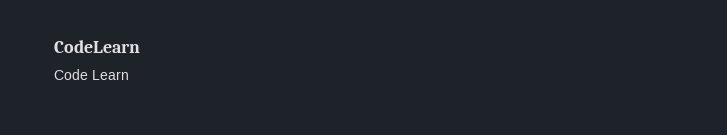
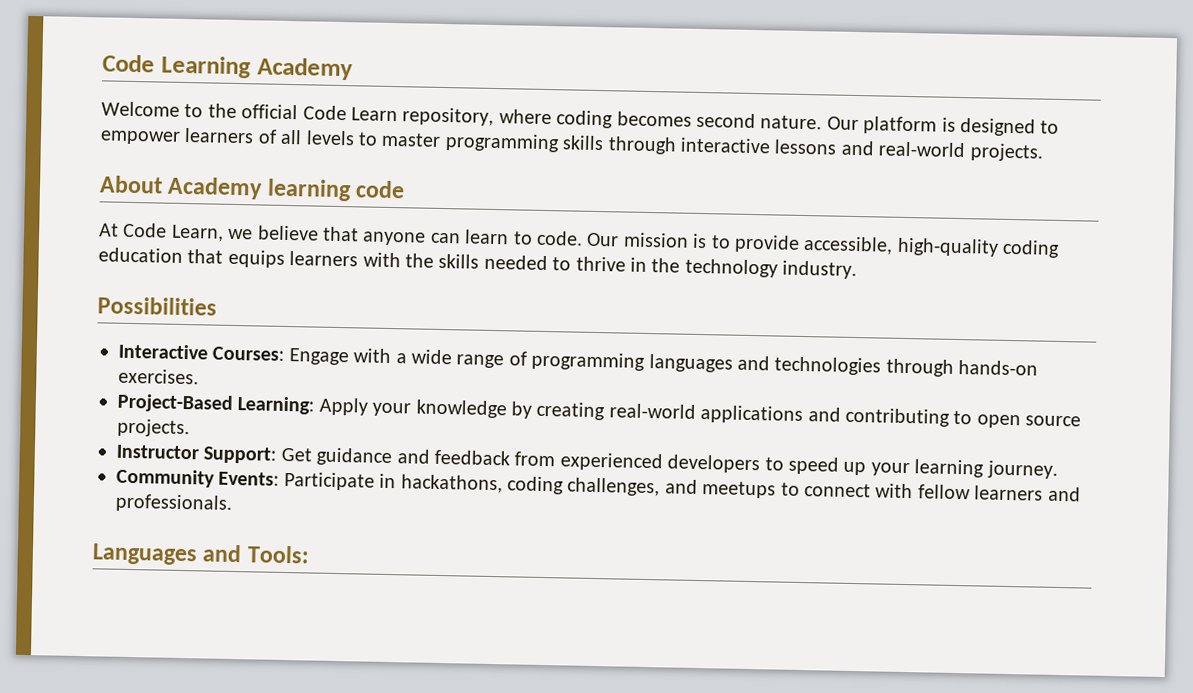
[54,40,140,53] [54,69,129,80] CodeLearn // Code Learn -> [102,54,353,81] [101,101,1060,137] [100,127,1043,162] [99,175,406,202] [99,222,1061,258] [98,247,858,280] [97,296,217,316] [118,343,1039,377] [118,368,199,385] [117,393,1082,429] [117,418,190,438] [116,444,1058,479] [116,468,1081,502] [115,493,233,513] [92,543,310,566] Code Learning Academy // Welcome to the official Code Learn repository, where coding becomes second nature. Our platform is designed to empower learners of all levels to master programming skills through interactive lessons and real-world projects. // About Academy learning code // At Code Learn, we believe that anyone can learn to code. Our mission is to provide accessible, high-quality coding education that equips learners with the skills needed to thrive in the technology industry. // Possibilities // Interactive Courses: Engage with a wide range of programming languages and technologies through hands-on exercises. // Project-Based Learning: Apply your knowledge by creating real-world applications and contributing to open source projects. // Instructor Support: Get guidance and feedback from experienced developers to speed up your learning journey. // Community Events: Participate in hackathons, coding challenges, and meetups to connect with fellow learners and professionals. // Languages and Tools:

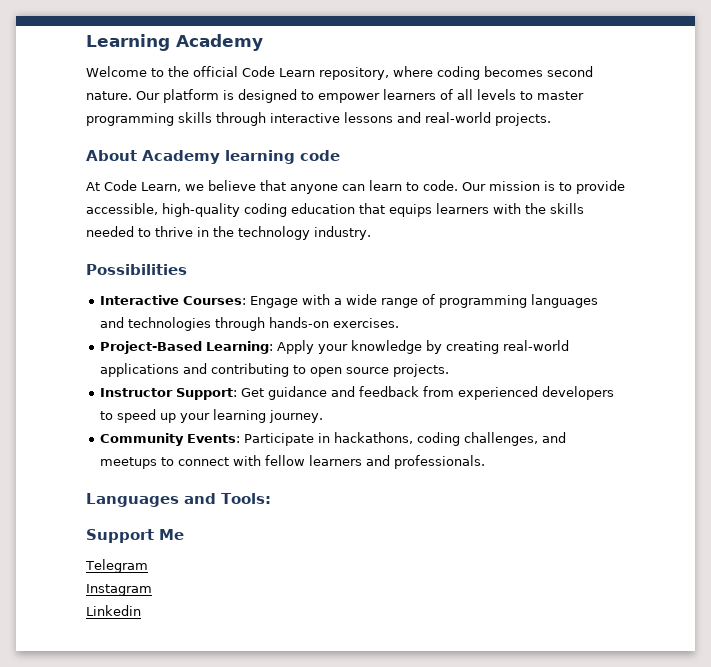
[102,54,155,73] Code -> (86, 42) none
(310, 554) none -> [86,529,184,543] [85,559,148,573] [86,584,152,596] [86,605,141,616] // Support Me // Telegram // Instagram // Linkedin

